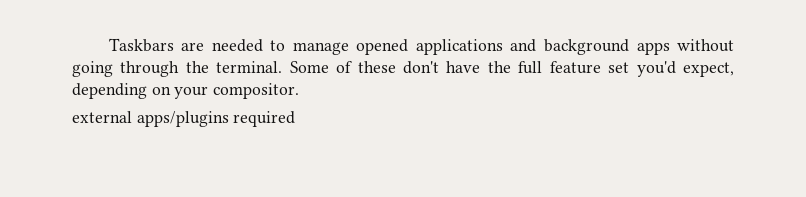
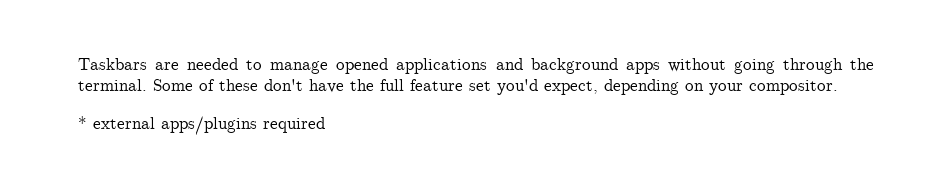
(300, 91) none -> [78,116,87,129] *

